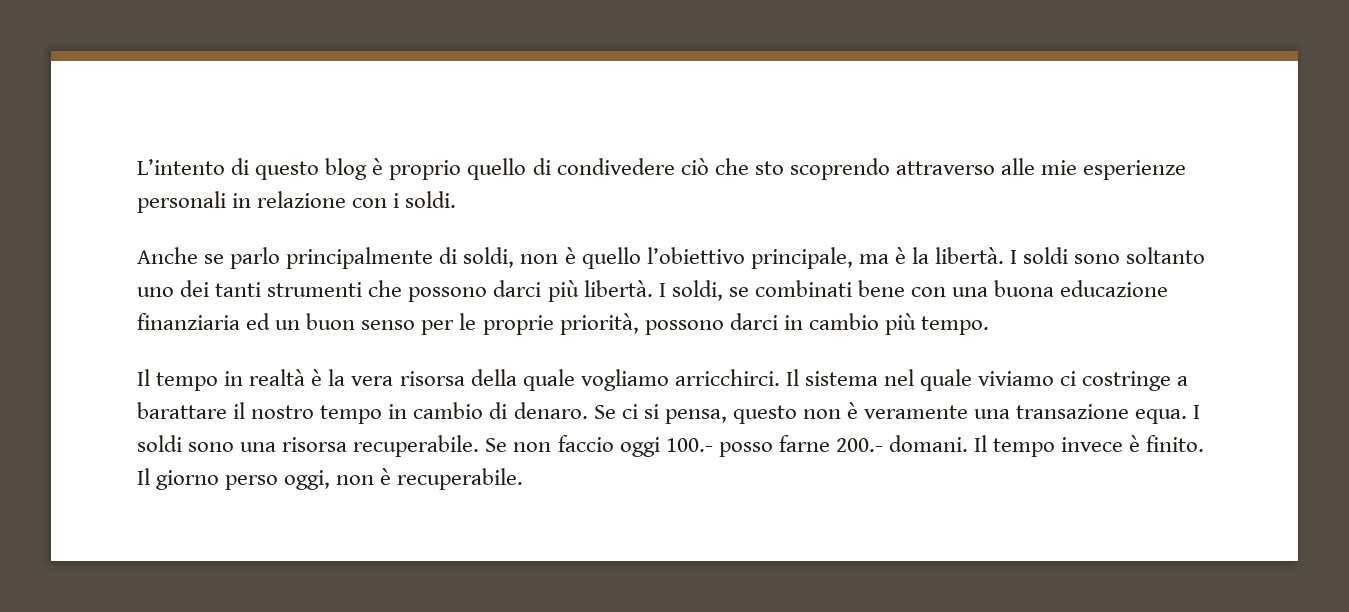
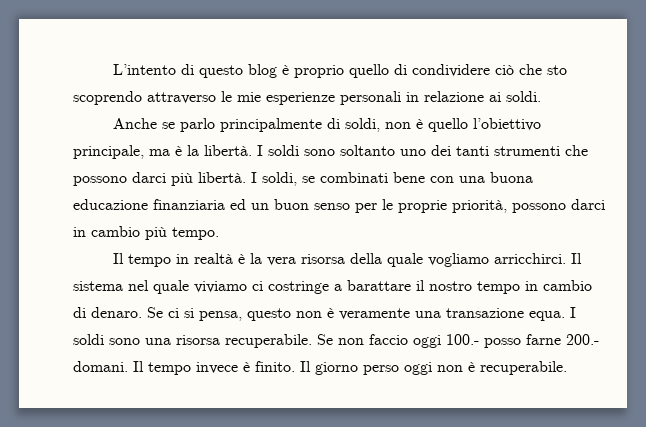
[556,158,675,175] condivedere -> [411,64,490,77] condividere
[1001,158,1036,175] alle -> [221,91,232,102] le
[352,193,400,208] con i -> [489,92,501,102] ai
[284,470,331,490] oggi, -> [404,362,432,375] oggi

